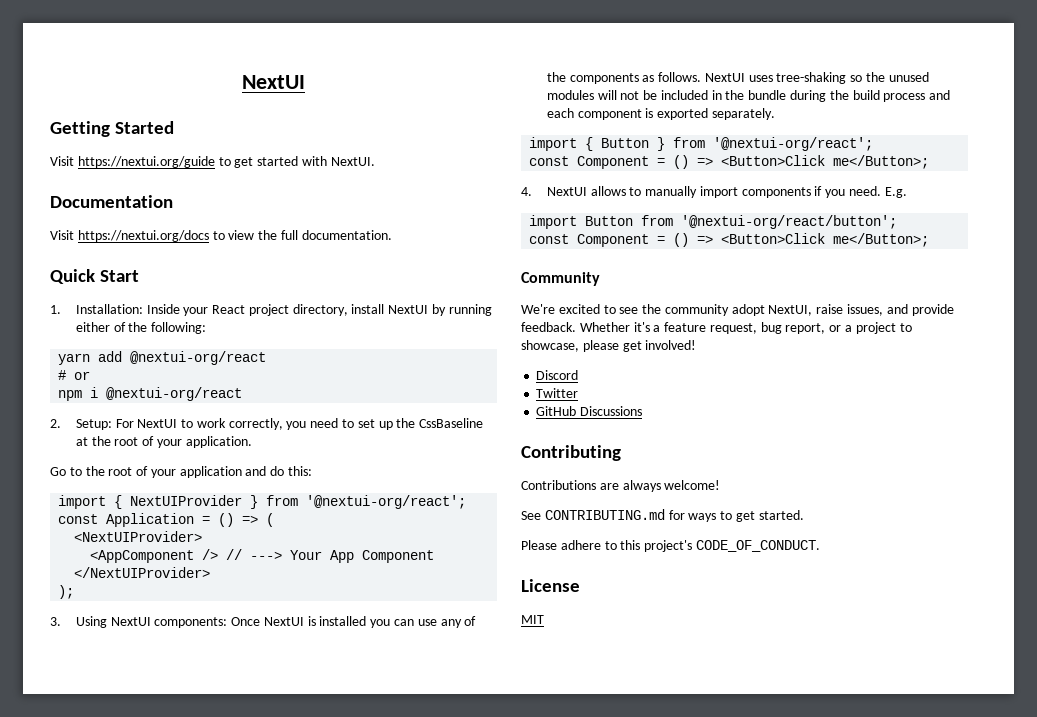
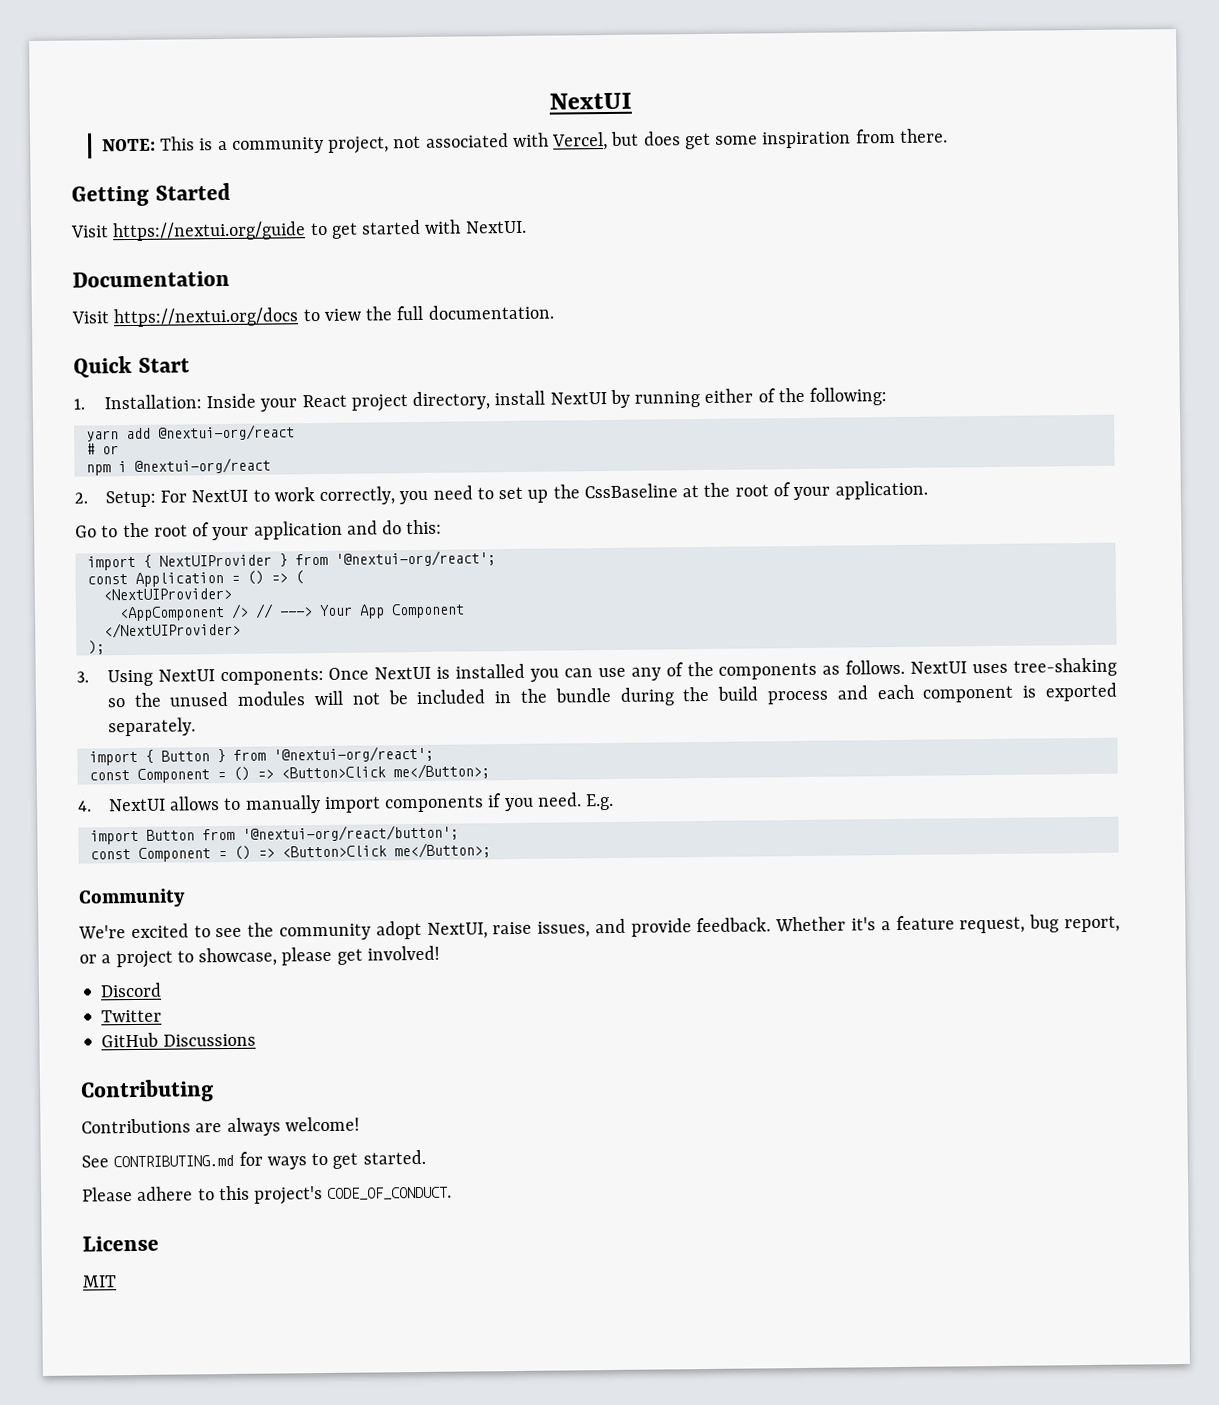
[242,75,305,89] NextUI -> [549,92,632,110] [101,128,948,154] NextUI // NOTE: This is a community project, not associated with Vercel, but does get some inspiration from there.

